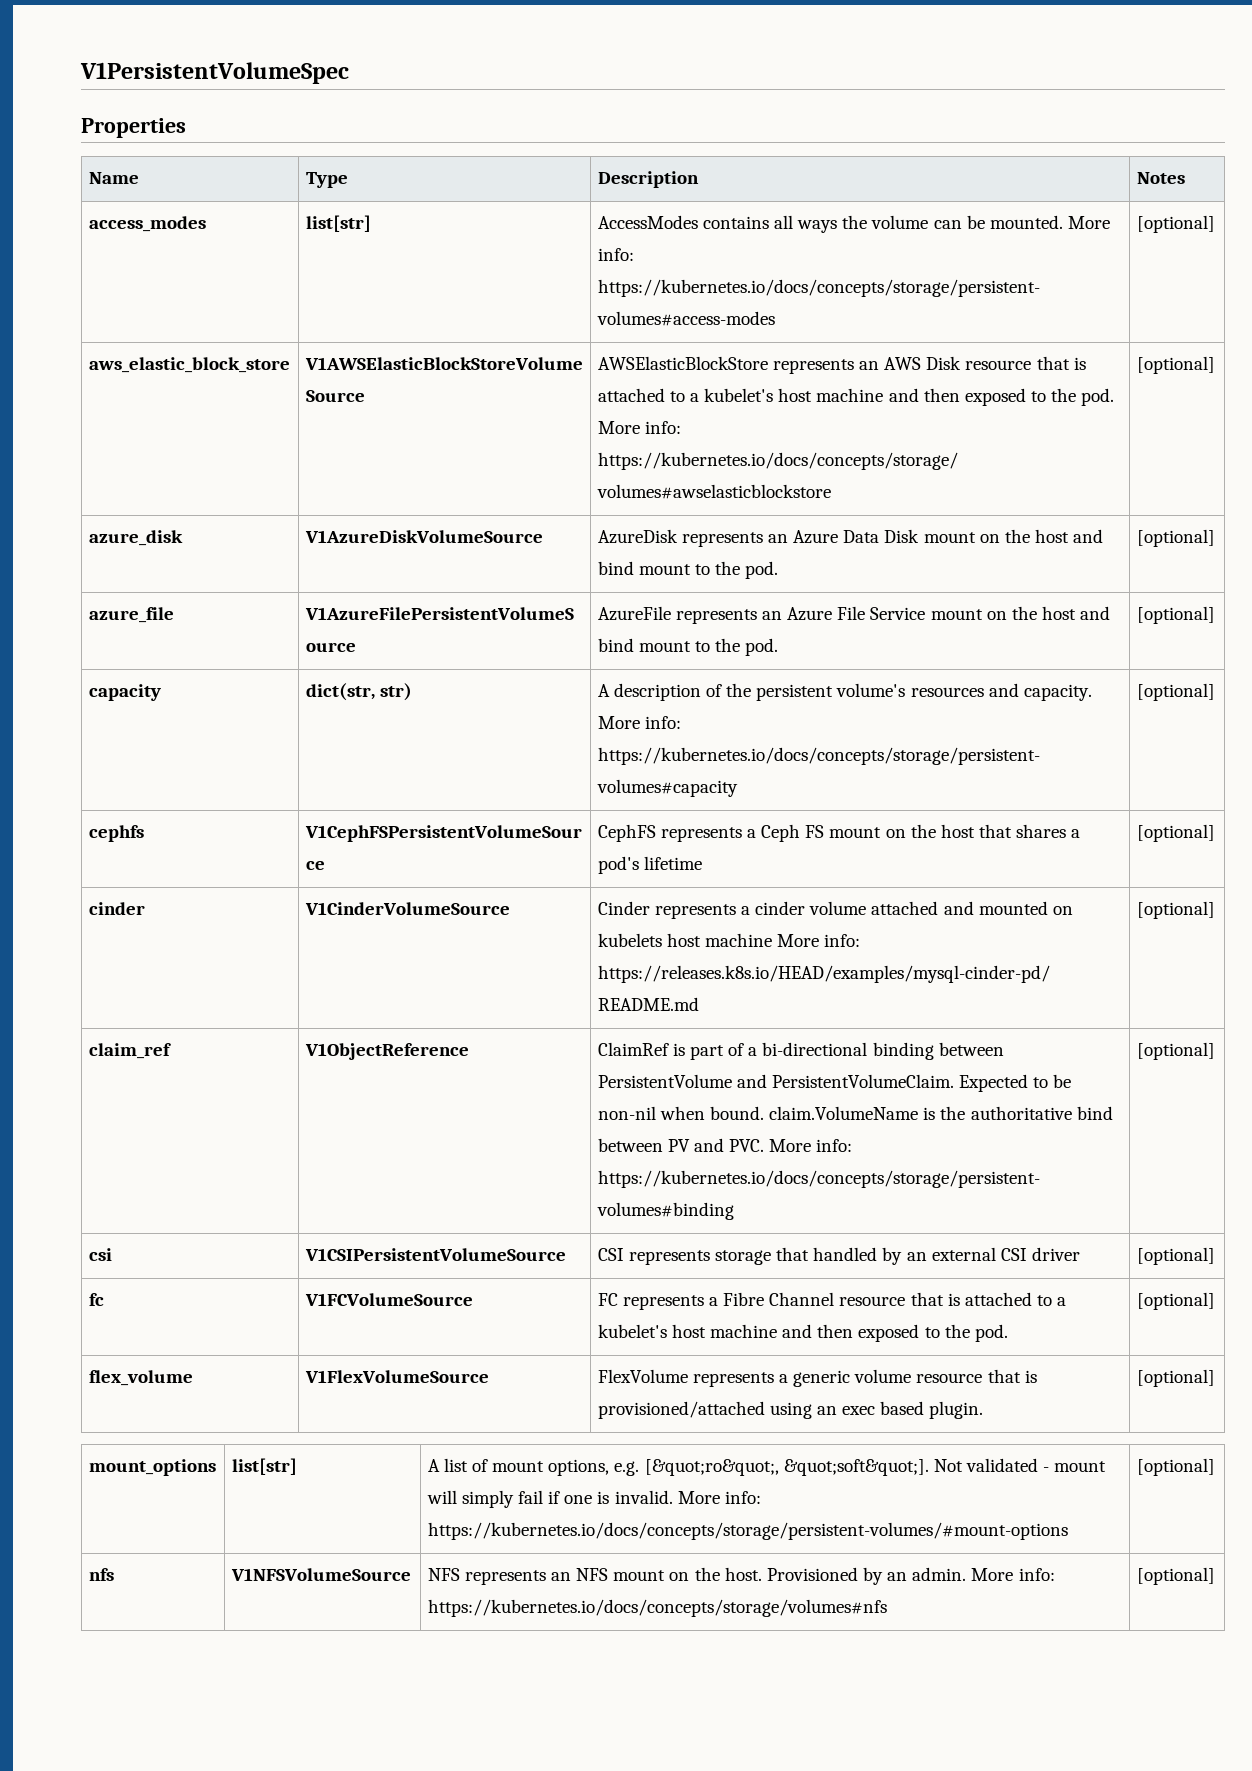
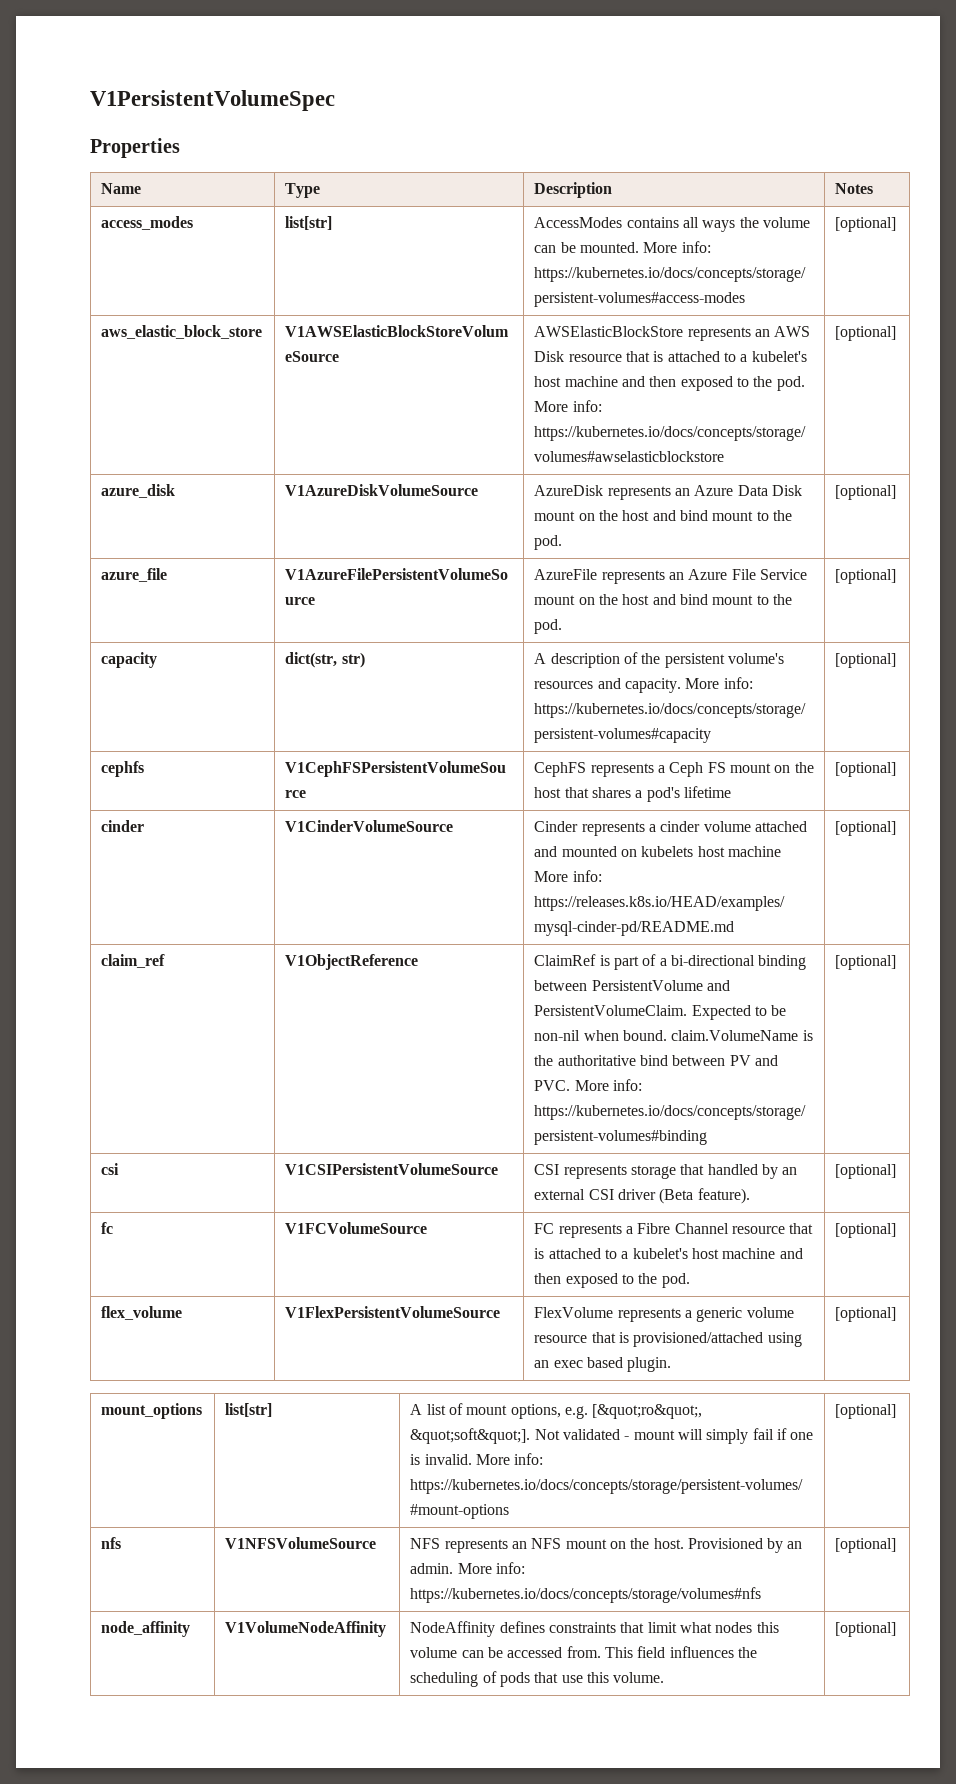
(1080, 1254) none -> [659,1188,750,1204] (Beta feature).
[304,1370,489,1383] V1FlexVolumeSource -> [285,1306,501,1318] V1FlexPersistentVolumeSource
(1215, 1576) none -> [101,1621,191,1637] [225,1621,387,1637] [410,1621,779,1637] [410,1646,757,1658] [410,1671,665,1687] [835,1622,897,1637] // node_affinity | V1VolumeNodeAffinity | NodeAffinity defines constraints that limit what nodes this volume can be accessed from. This field influences the scheduling of pods that use this volume. | [optional]

